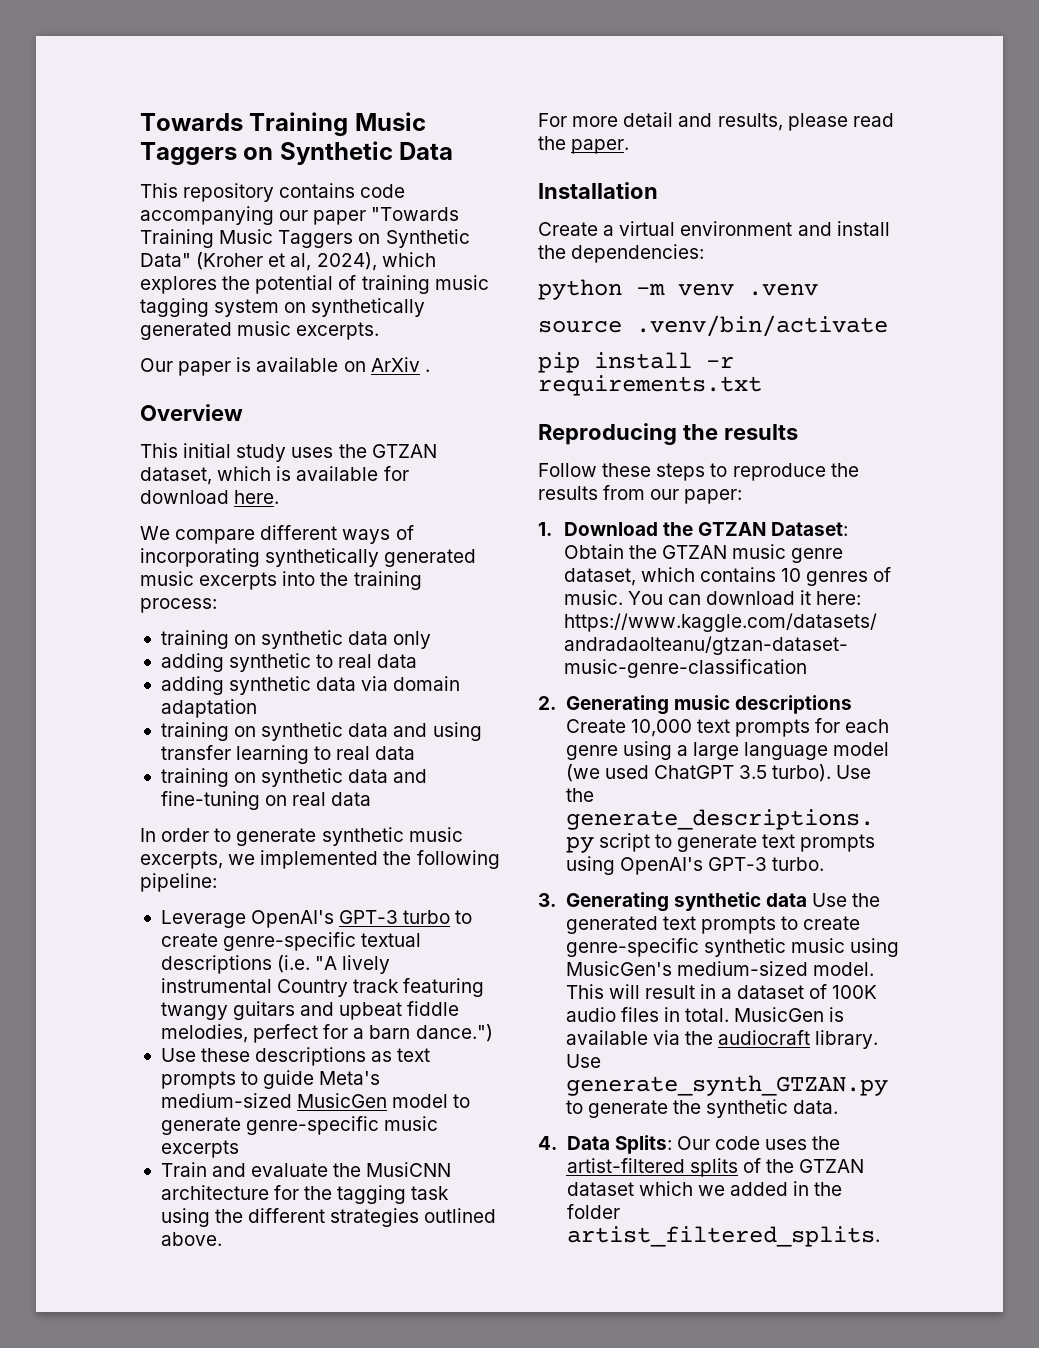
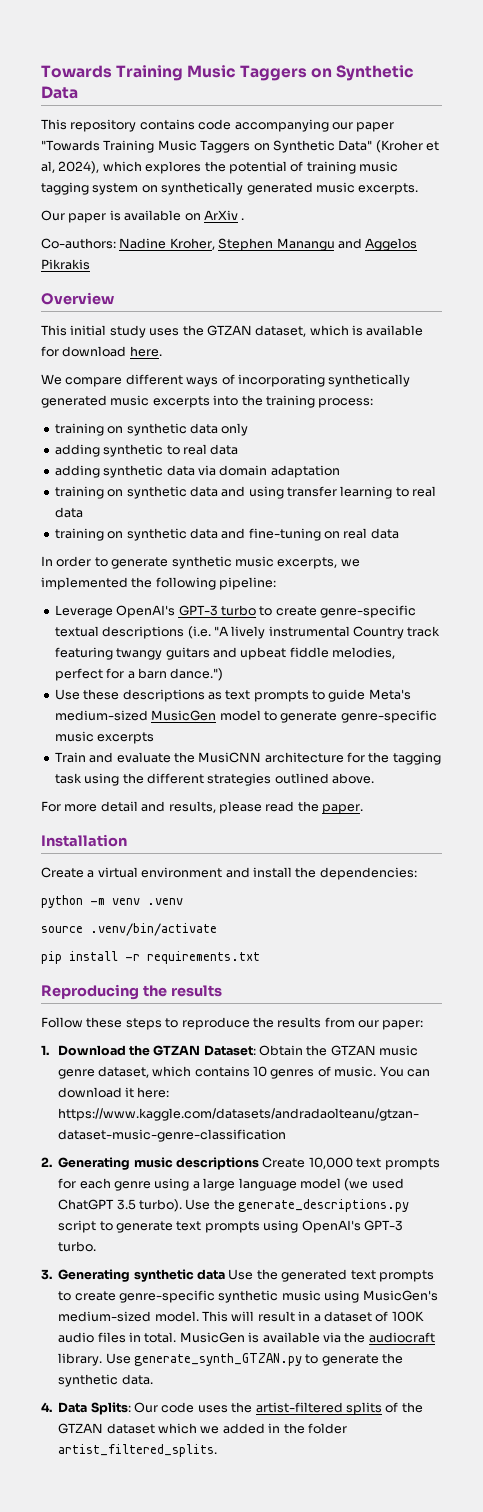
(430, 370) none -> [41,238,418,251] [41,259,90,270] // Co-authors: Nadine Kroher, Stephen Manangu and Aggelos Pikrakis

